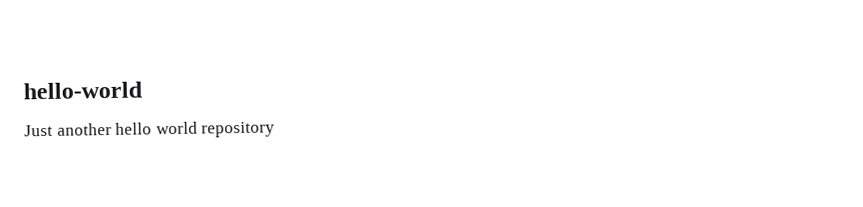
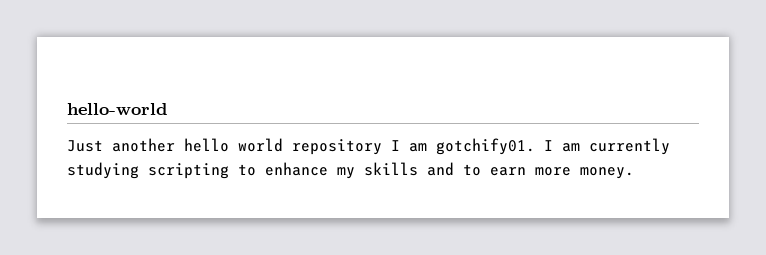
(276, 129) none -> [391,138,670,155] [67,162,634,179] I am gotchify01. I am currently studying scripting to enhance my skills and to earn more money.

